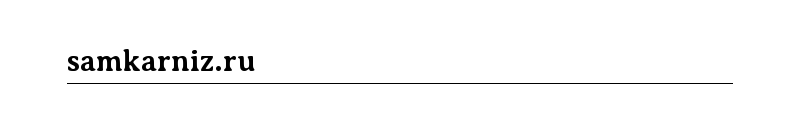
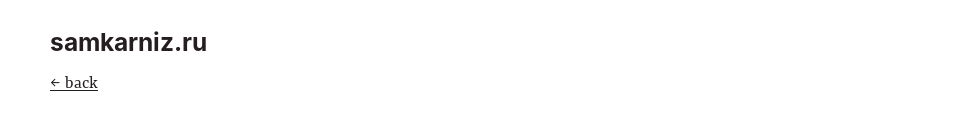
(256, 60) none -> [50,76,98,88] // ← back

